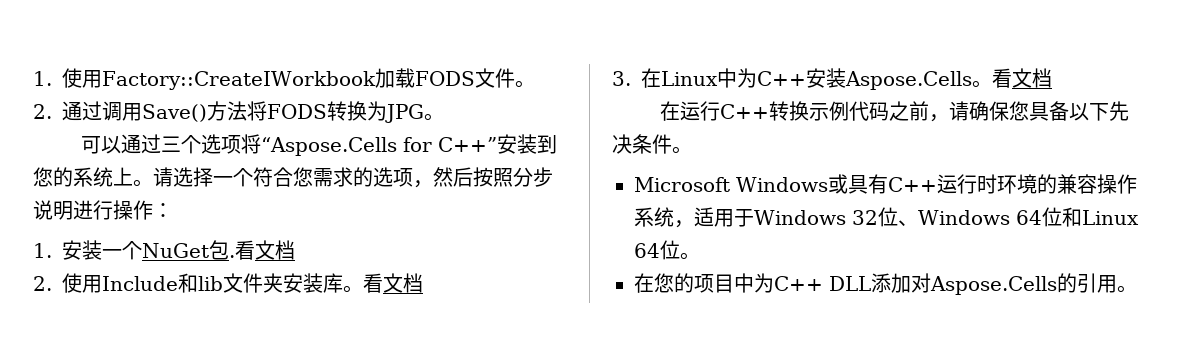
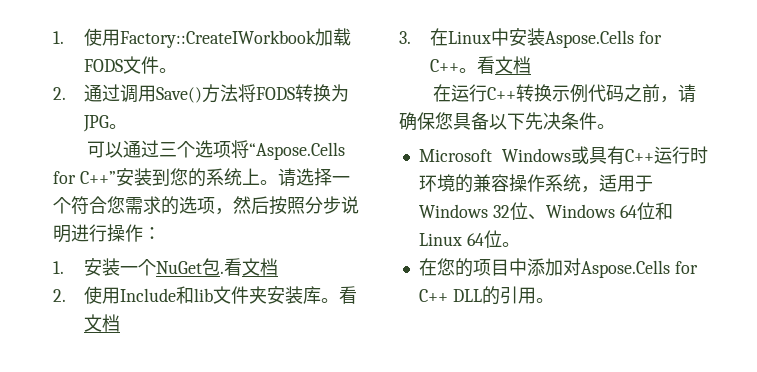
[737,68,807,88] 为C++ -> (510, 37) none
(973, 80) none -> [638,31,662,44] [430,59,460,72] for C++
[754,273,1057,295] 为C++ DLL添加对Aspose.Cells -> [526,258,698,278] [418,289,482,302] 添加对Aspose.Cells for C++ DLL

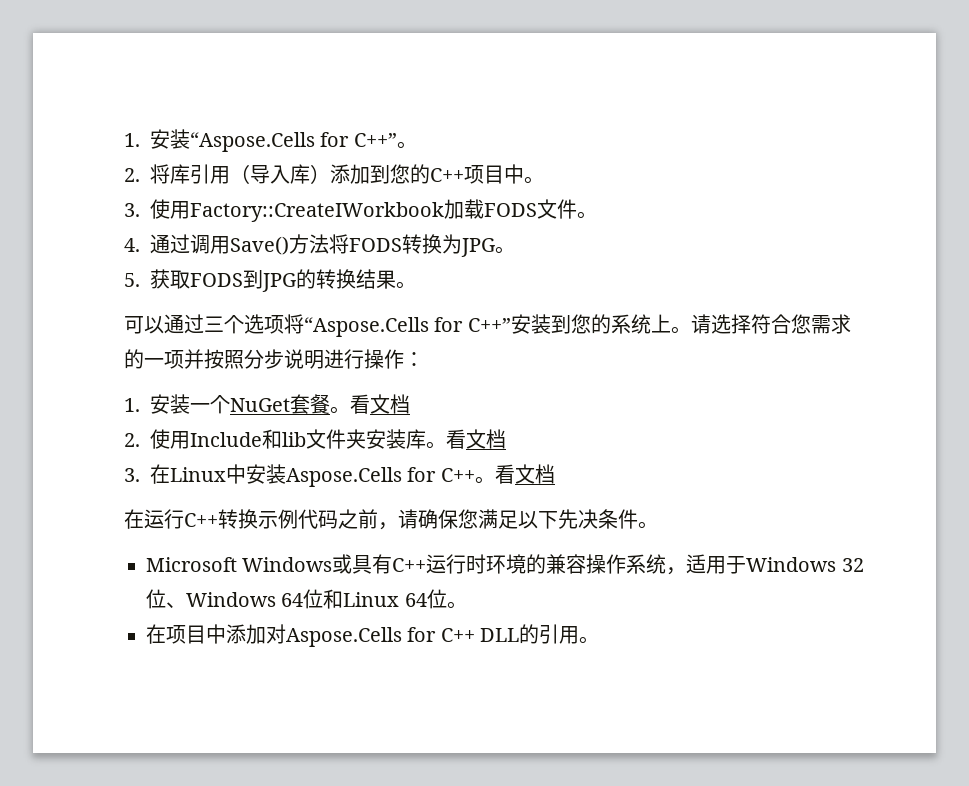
[53,31,64,44] 1. -> [124,129,417,152] [124,164,544,184] [124,203,140,217] 1.安装“Aspose.Cells for C++”。 // 2.将库引用（导入库）添加到您的C++项目中。 // 3.
[53,87,66,100] 2. -> [124,238,140,252] 4.
(128, 126) none -> [124,269,416,292] // 5.获取FODS到JPG的转换结果。
[331,176,350,184] [53,197,71,214] 一个 -> (751, 324) none
[179,196,269,215] 选项，然后 -> [144,349,204,369] 一项并
[202,258,225,276] 包. -> [290,394,350,414] 套餐。
[453,112,489,130] 具备 -> [478,509,518,529] 满足
[436,258,473,277] 您的 -> (166, 634) none

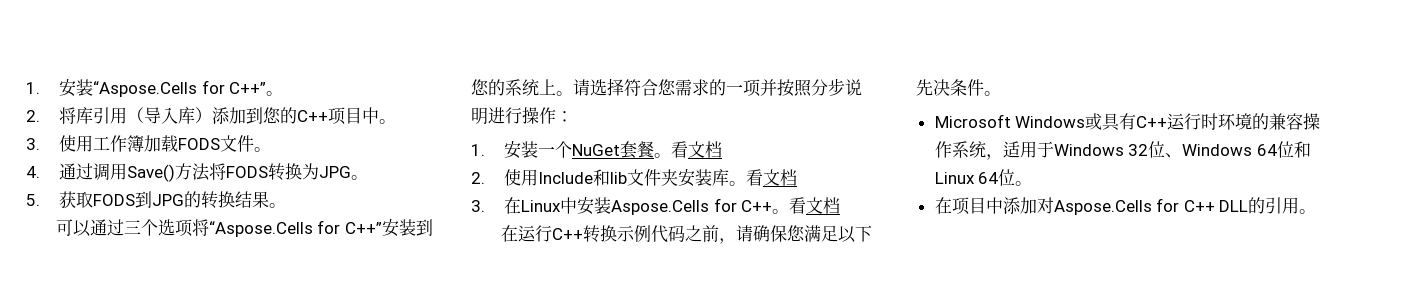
[190,202,444,222] Factory::CreateIWorkbook -> [92,135,144,152] 工作簿

